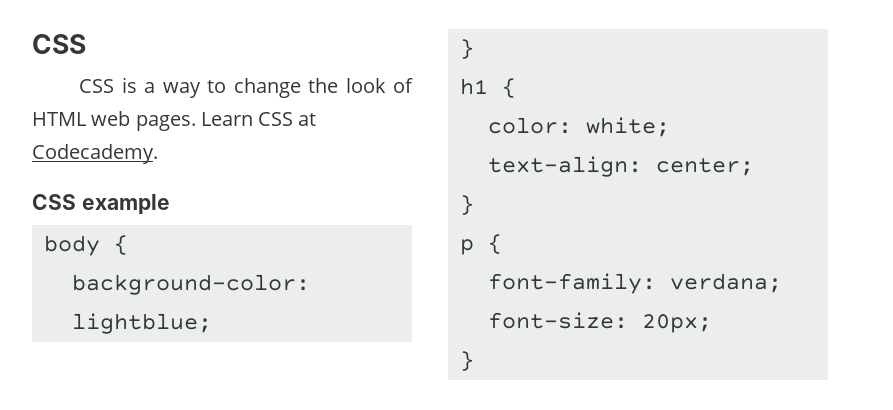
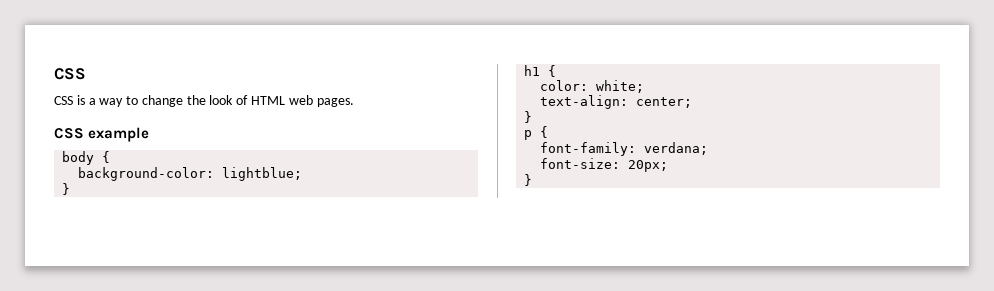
[200,112,317,126] [32,144,158,164] Learn CSS at Codecademy. -> (354, 102) none

